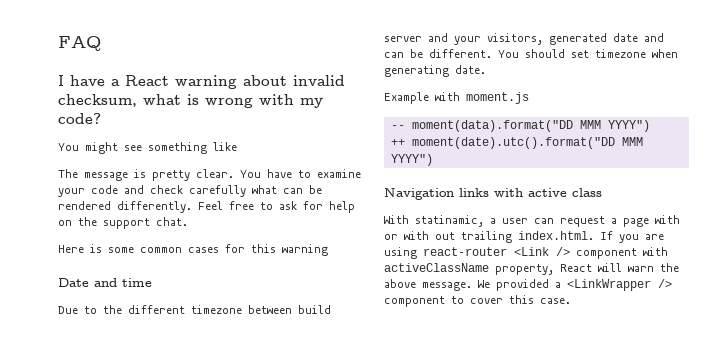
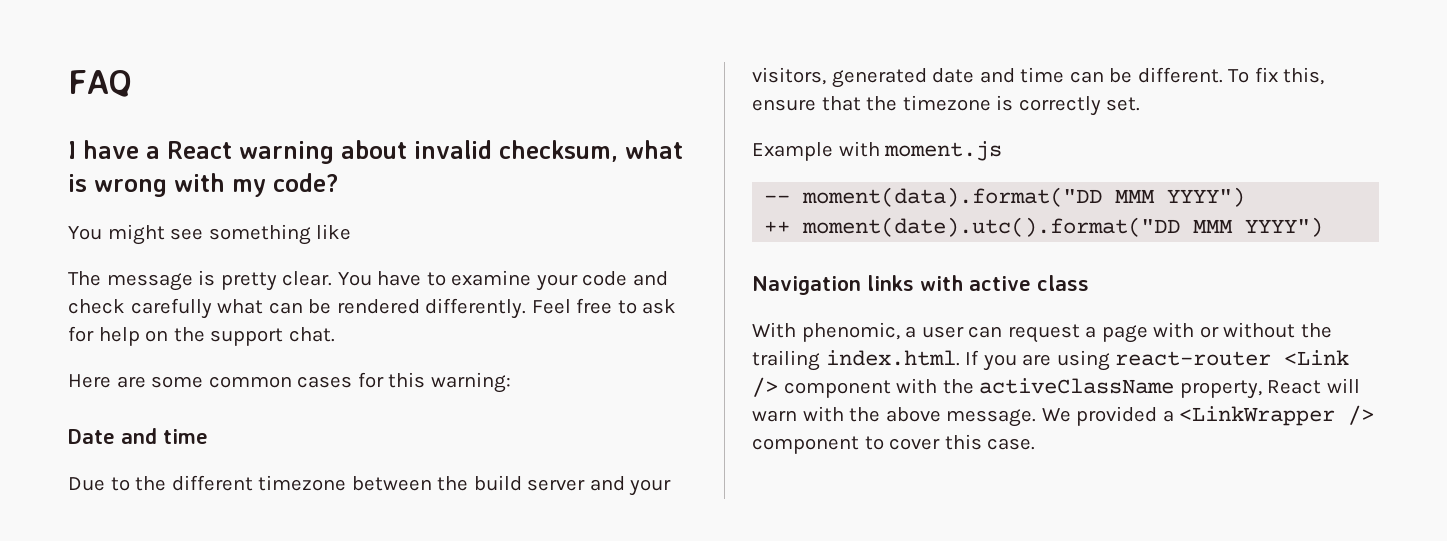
[90,244,102,253] is -> [116,376,146,388] are
[282,244,328,256] warning -> [430,372,511,393] warning:
(292, 309) none -> [437,476,469,491] the
(664, 37) none -> [1020,67,1065,83] time
[498,49,678,58] [384,65,486,77] You should set timezone when generating date. -> [1228,67,1325,85] [752,95,1141,116] To fix this, ensure that the timezone is correctly set.
[415,215,484,227] statinamic, -> [801,322,900,342] phenomic,
[404,231,455,240] with out -> [1223,322,1332,338] without the
(668, 251) none -> [942,379,974,394] the
(654, 269) none -> [802,406,844,422] with

